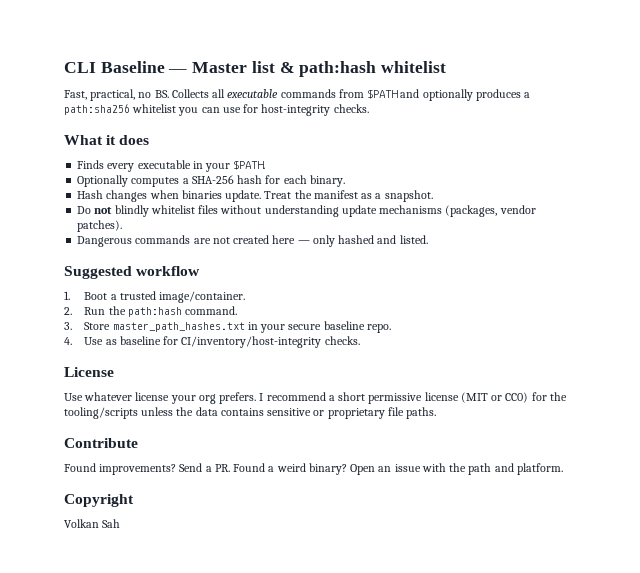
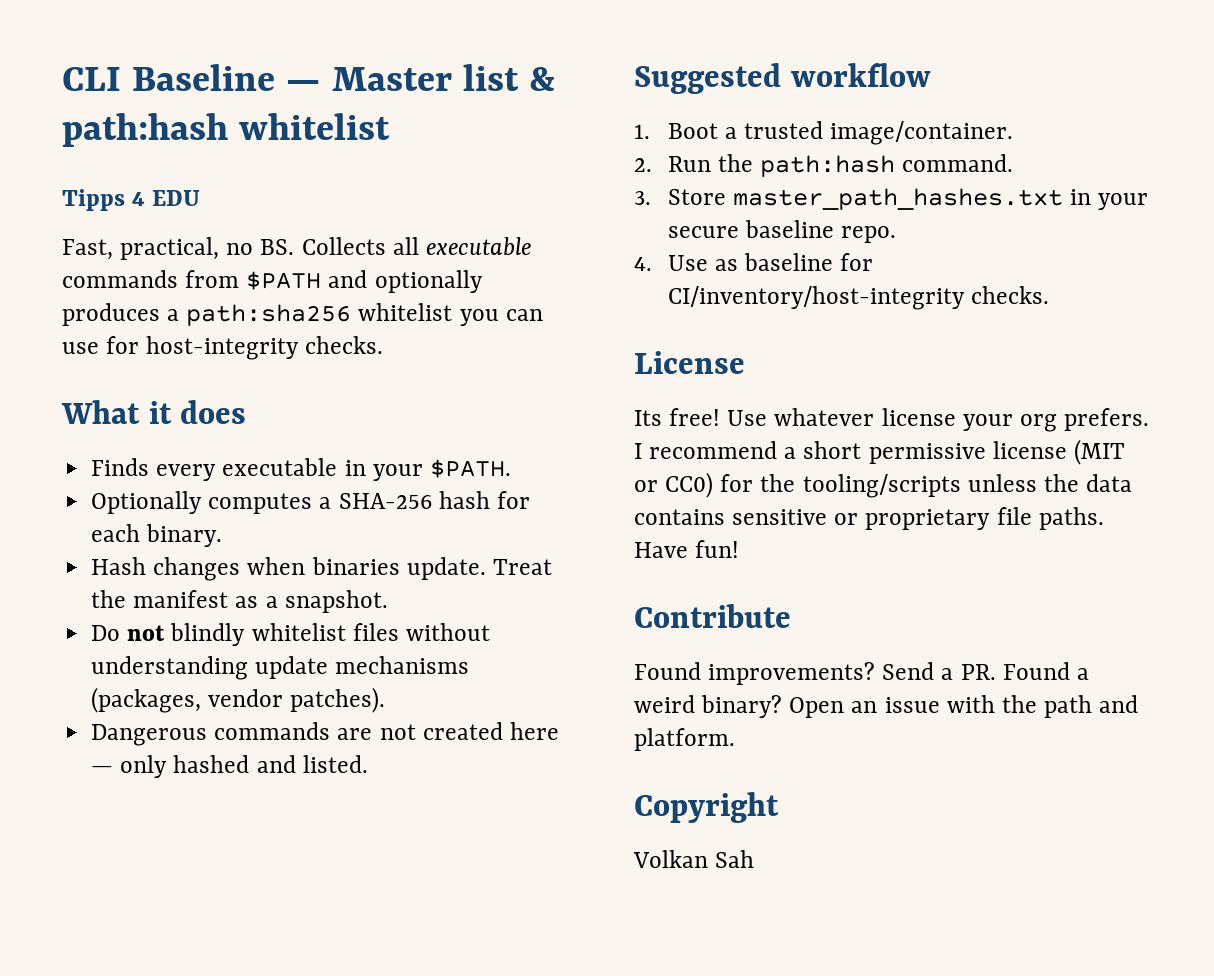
(447, 67) none -> [62,189,201,211] // Tipps 4 EDU
(114, 372) none -> [634,408,721,426] Its free!
(437, 413) none -> [634,540,740,558] Have fun!

